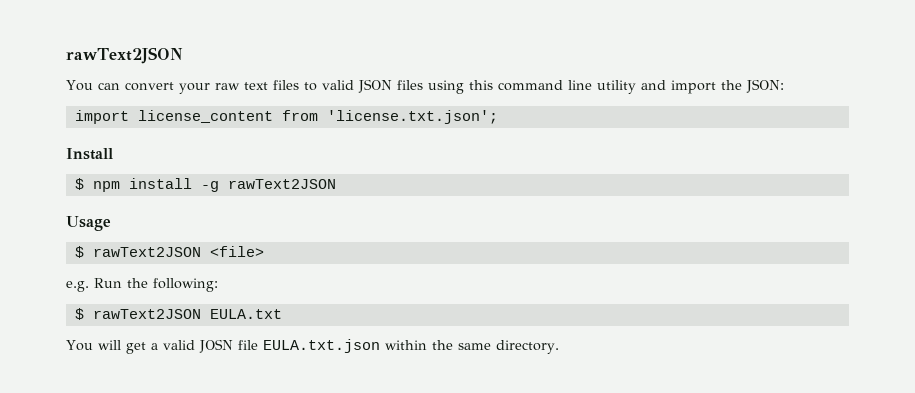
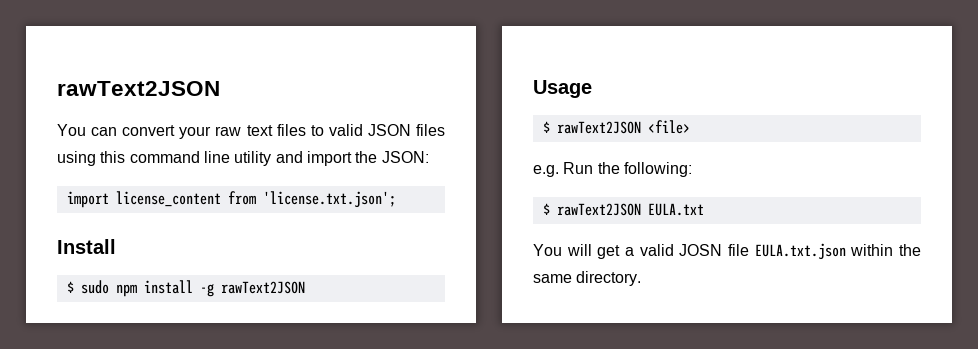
(84, 184) none -> [80,280,109,294] sudo

